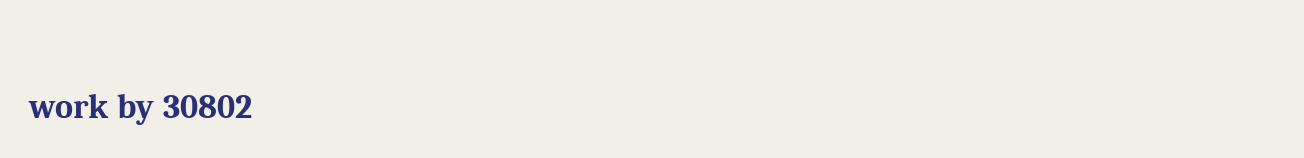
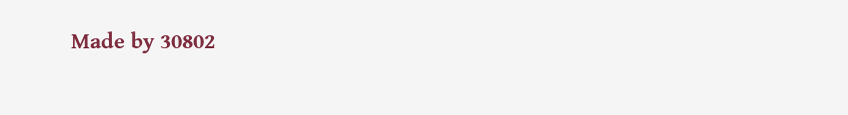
[28,93,109,118] work -> [70,31,125,49] Made

